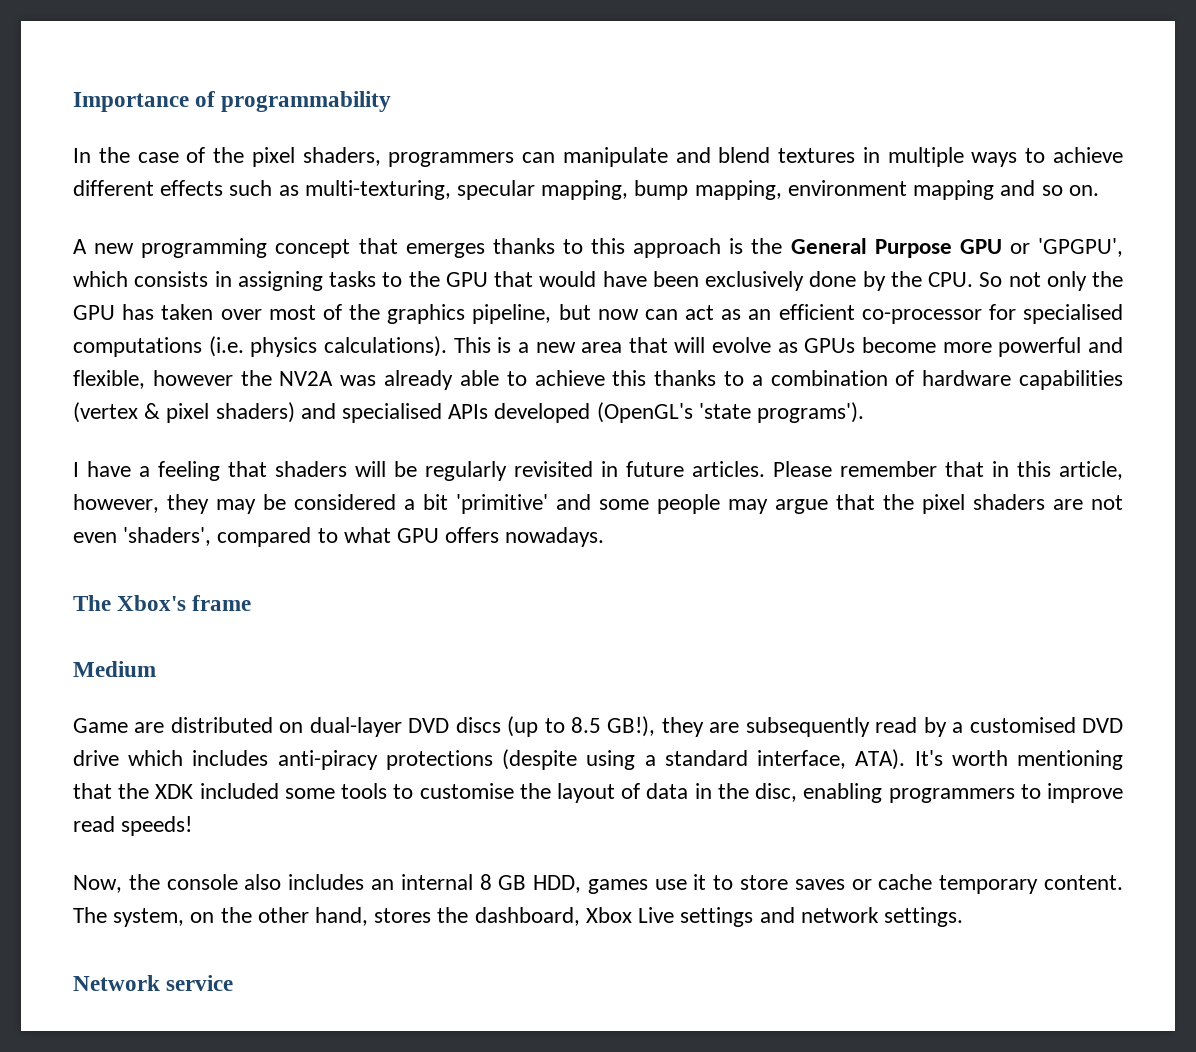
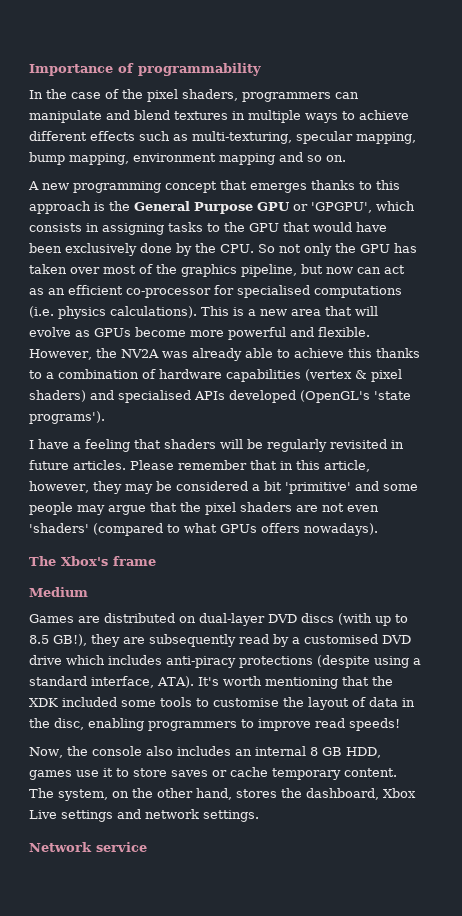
[73,370,233,389] flexible, however -> [318,327,370,337] [29,349,92,360] flexible. However,
[123,527,605,547] 'shaders', compared to what GPU offers nowadays. -> [29,523,378,536] 'shaders' (compared to what GPUs offers nowadays).
[73,718,128,733] Game -> [29,614,74,623] Games
[507,716,539,737] (up -> [338,613,391,626] (with up

